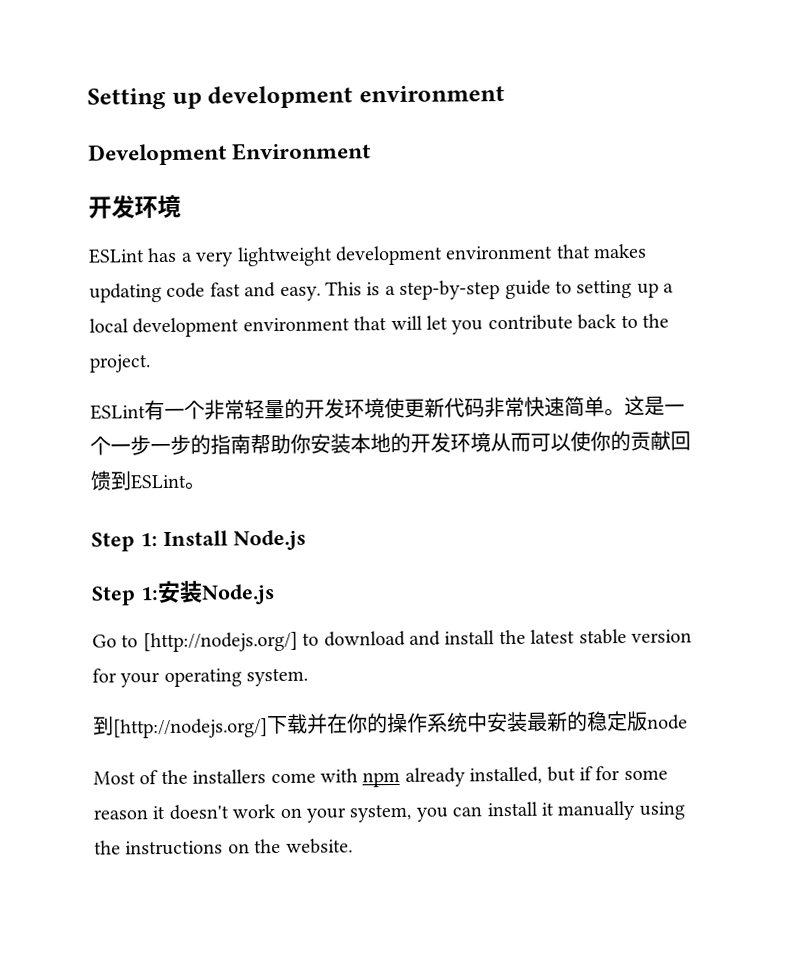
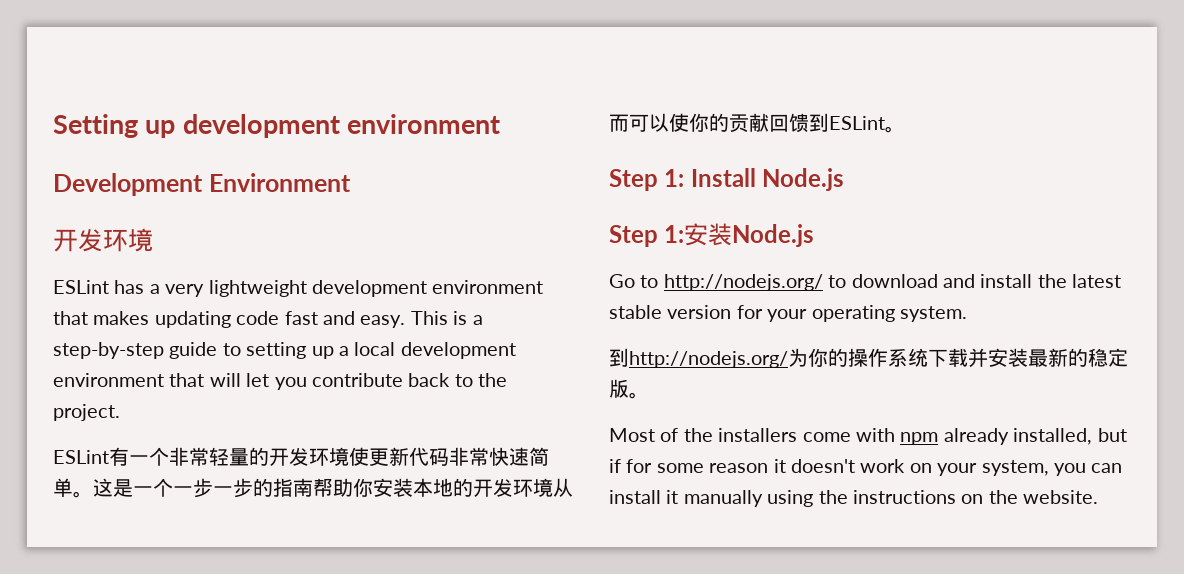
[142,631,298,653] [http://nodejs.org/] -> [663,274,823,291] http://nodejs.org/
[113,713,348,739] [http://nodejs.org/]下载并在 -> [629,348,808,368] http://nodejs.org/为
[467,712,488,733] 中 -> [928,348,988,368] 下载并
[647,714,688,730] node -> [629,392,649,399] 。

